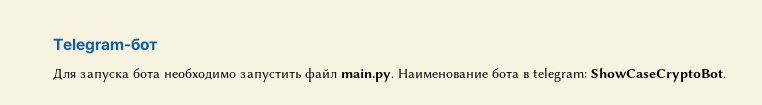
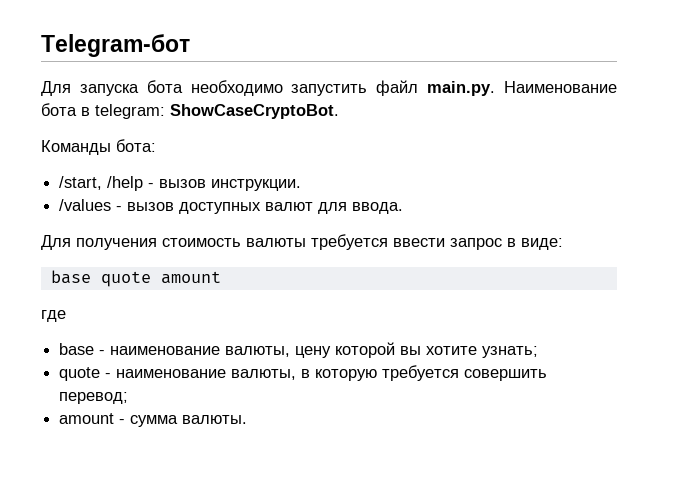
(726, 75) none -> [41,139,156,155] [59,176,302,191] [59,199,404,214] [41,234,563,250] [50,270,221,287] [41,310,66,322] [59,342,539,358] [59,365,548,381] [59,392,129,404] [59,413,248,427] // Команды бота: // /start, /help - вызов инструкции. // /values - вызов доступных валют для ввода. // Для получения стоимость валюты требуется ввести запрос в виде: // base quote amount // где // base - наименование валюты, цену которой вы хотите узнать; // quote - наименование валюты, в которую требуется совершить перевод; // amount - сумма валюты.

